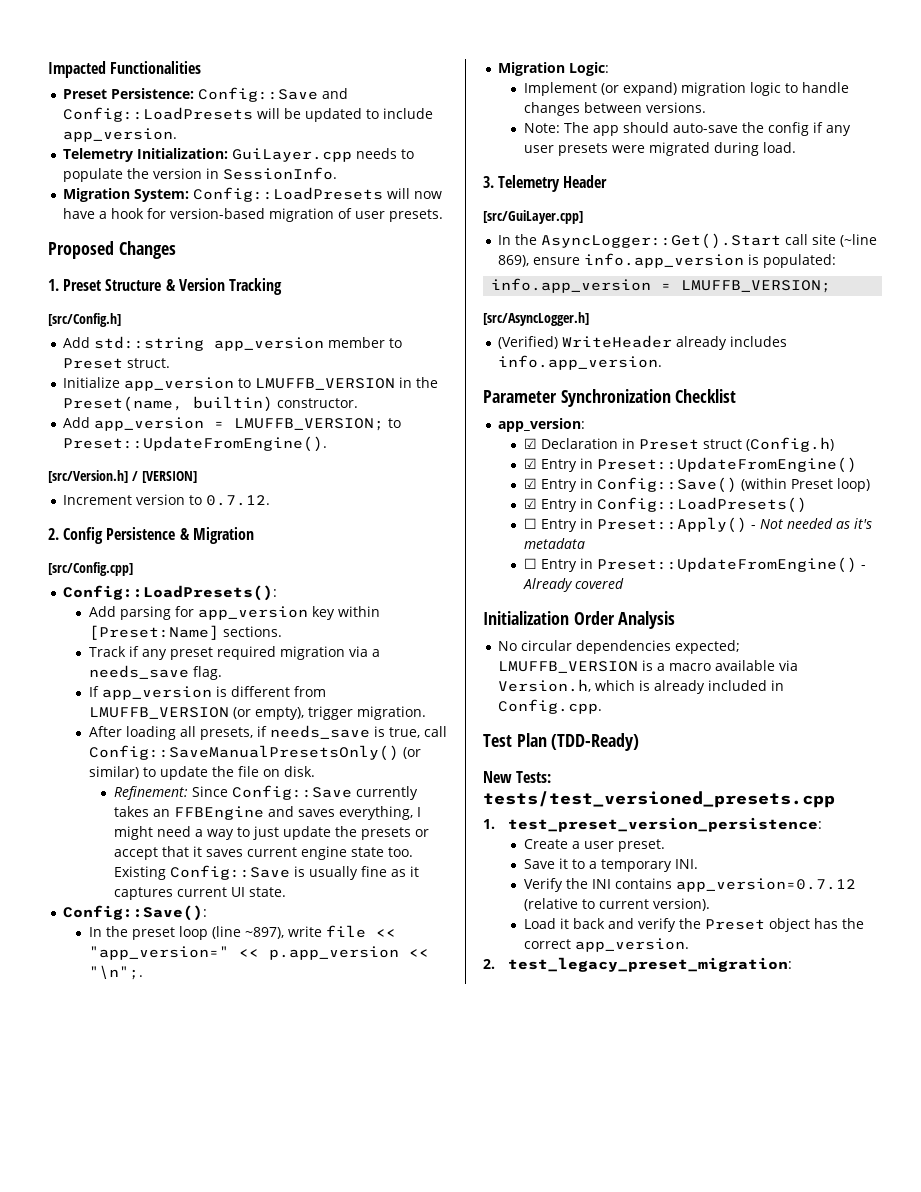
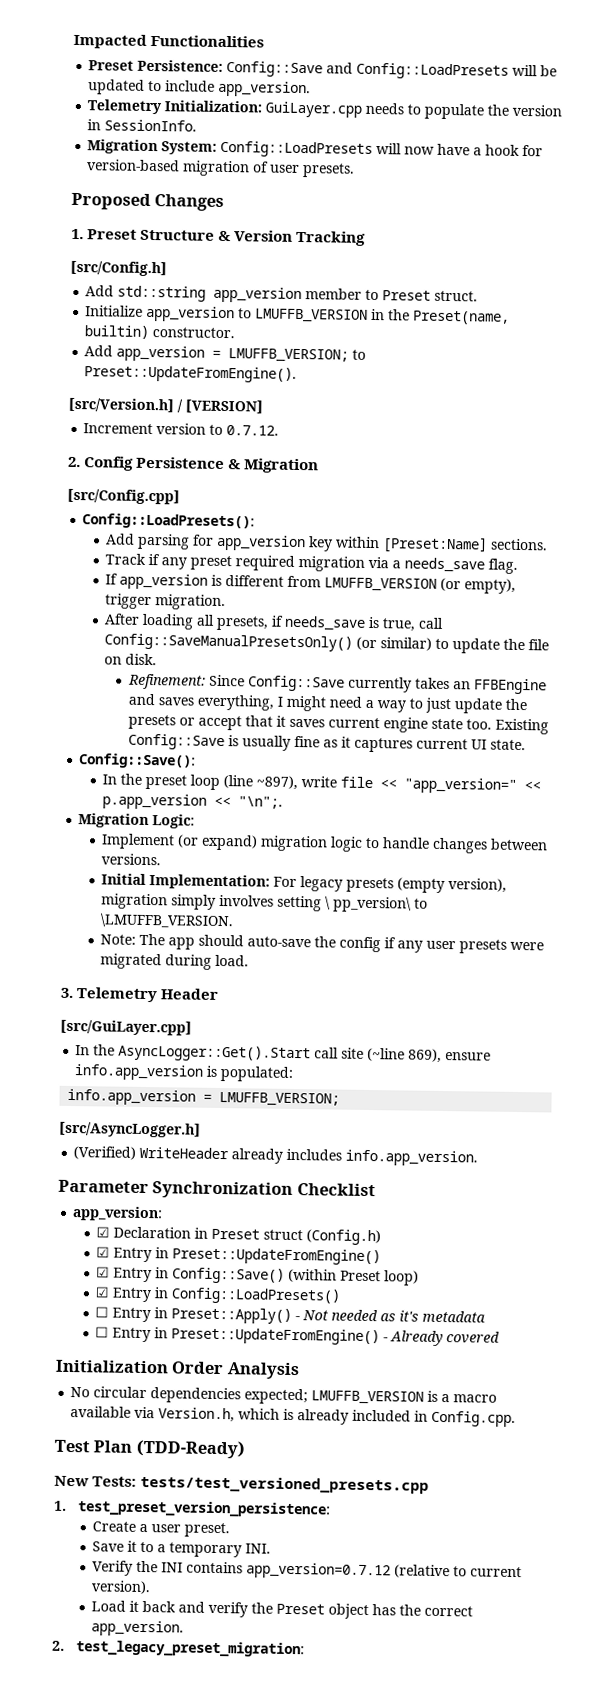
(706, 107) none -> [101,873,508,894] [101,893,429,913] [100,913,235,929] // Initial Implementation: For legacy presets (empty version), migration simply involves setting \ pp_version\ to \LMUFFB_VERSION.

